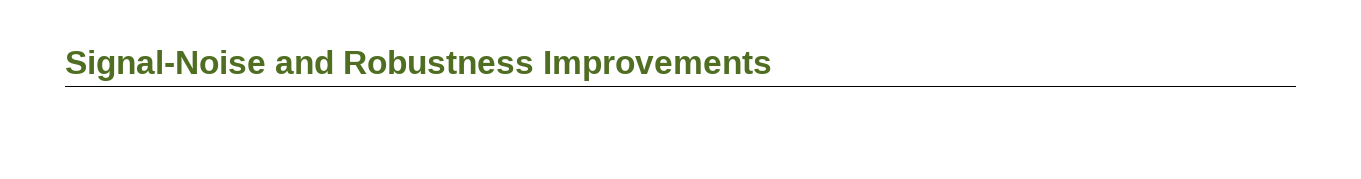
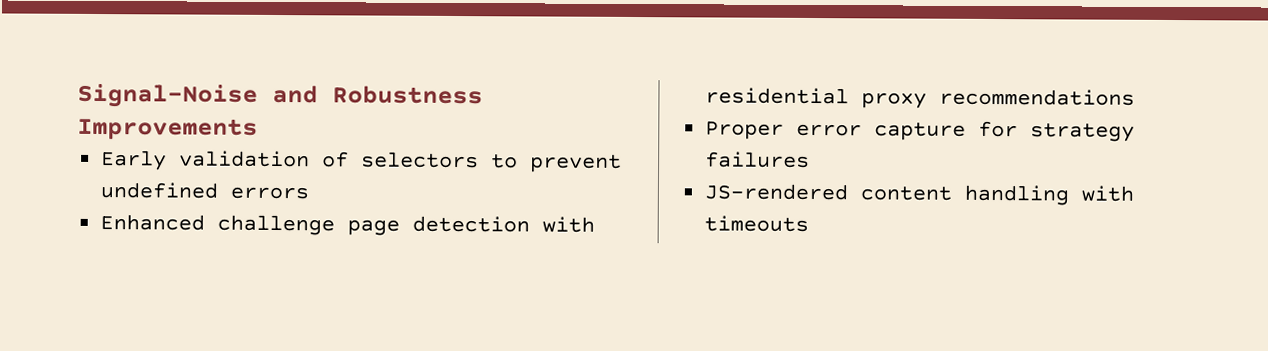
(773, 66) none -> [101,150,623,173] [100,182,310,200] [100,214,596,236] [705,87,1136,109] [705,120,1136,142] [705,151,811,168] [704,183,1135,206] [704,215,810,232] // Early validation of selectors to prevent undefined errors // Enhanced challenge page detection with residential proxy recommendations // Proper error capture for strategy failures // JS-rendered content handling with timeouts

